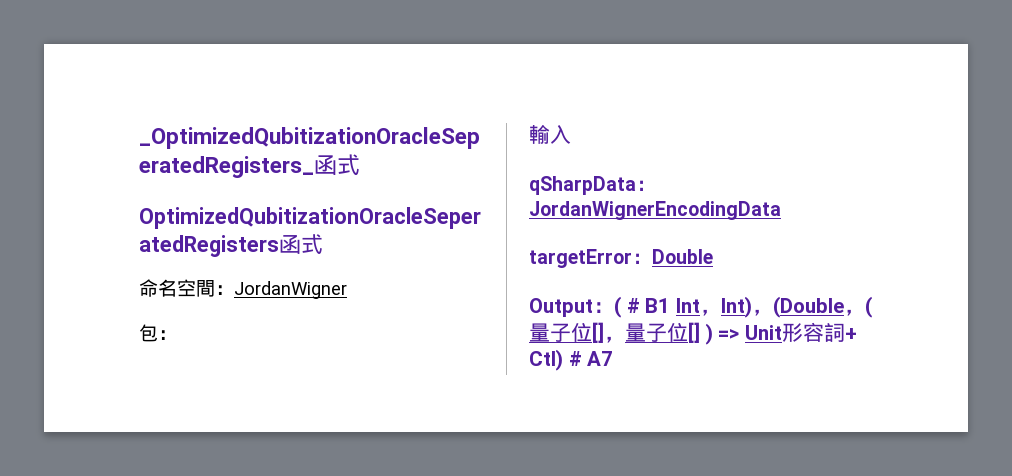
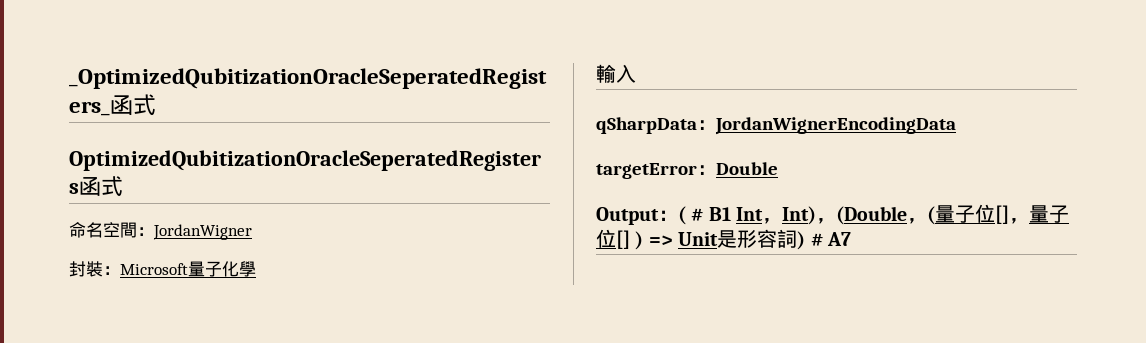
[139,324,177,342] 包： -> [69,261,256,277] 封裝：Microsoft量子化學
[781,322,857,342] [529,349,563,371] 形容詞+ Ctl) -> [717,229,806,250] 是形容詞)

